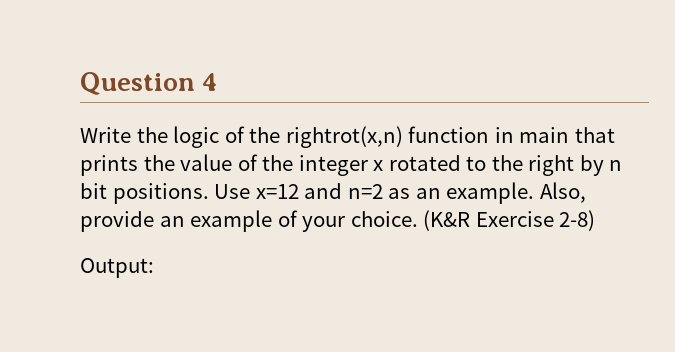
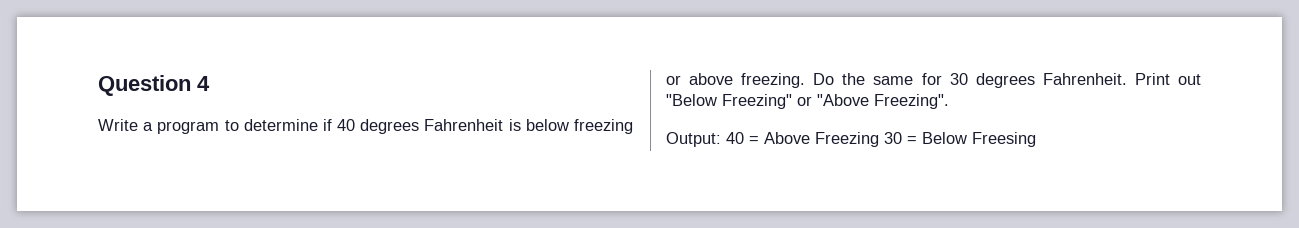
[136,126,615,148] [80,154,623,176] [80,182,586,204] [80,210,596,232] [80,258,154,278] the logic of the rightrot(x,n) function in main that prints the value of the integer x rotated to the right by n bit positions. Use x=12 and n=2 as an example. Also, provide an example of your choice. (K&R Exercise 2-8) // Output: -> [143,119,633,134] [666,73,1201,88] [666,94,949,109] [666,132,1036,147] a program to determine if 40 degrees Fahrenheit is below freezing or above freezing. Do the same for 30 degrees Fahrenheit. Print out "Below Freezing" or "Above Freezing". // Output: 40 = Above Freezing 30 = Below Freesing

